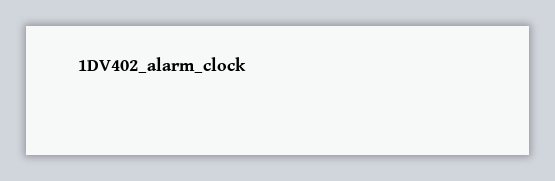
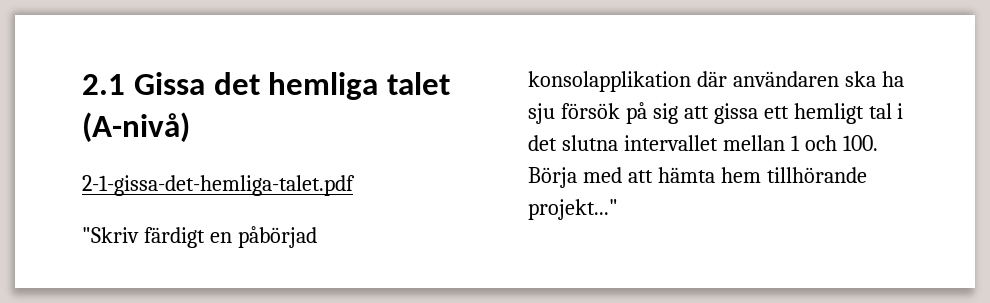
[78,57,246,73] 1DV402_alarm_clock -> [82,72,451,100] [82,112,190,142] [82,175,355,196] [82,226,317,248] [528,71,904,92] [528,102,904,124] [528,135,878,151] [528,167,867,188] [528,199,618,220] 2.1 Gissa det hemliga talet (A-nivå) // 2-1-gissa-det-hemliga-talet.pdf // "Skriv färdigt en påbörjad konsolapplikation där användaren ska ha sju försök på sig att gissa ett hemligt tal i det slutna intervallet mellan 1 och 100. Börja med att hämta hem tillhörande projekt..."

